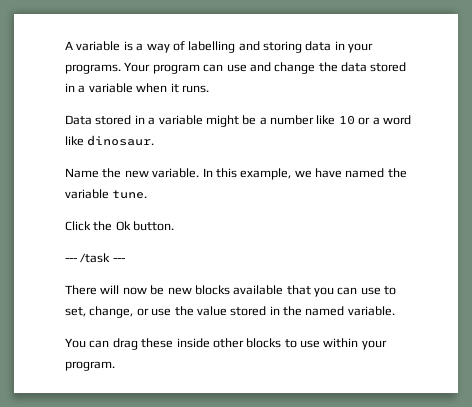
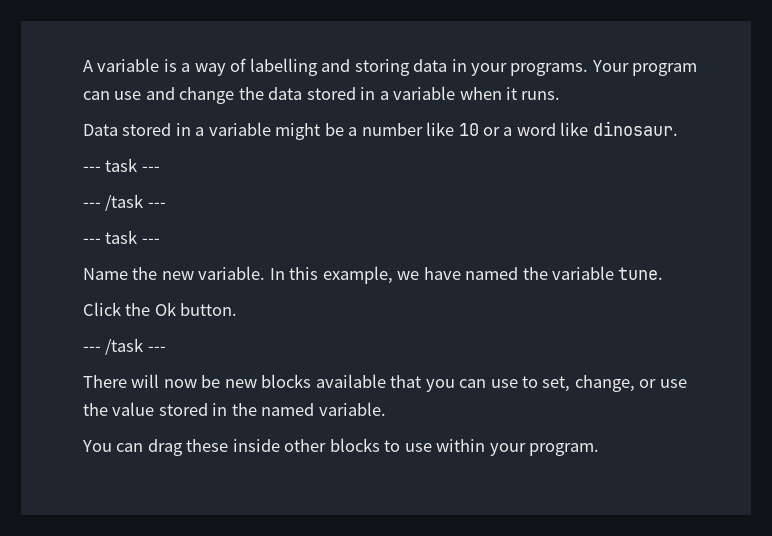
(155, 140) none -> [83,158,160,172] [83,194,166,211] [83,230,160,244] // --- task --- // --- /task --- // --- task ---

